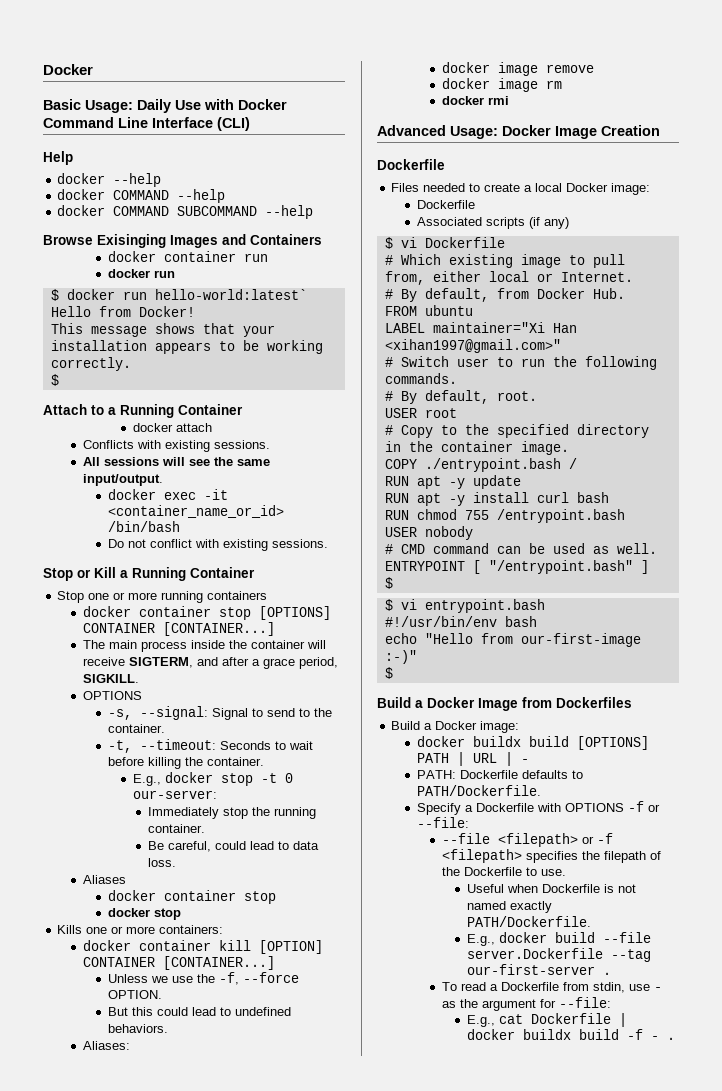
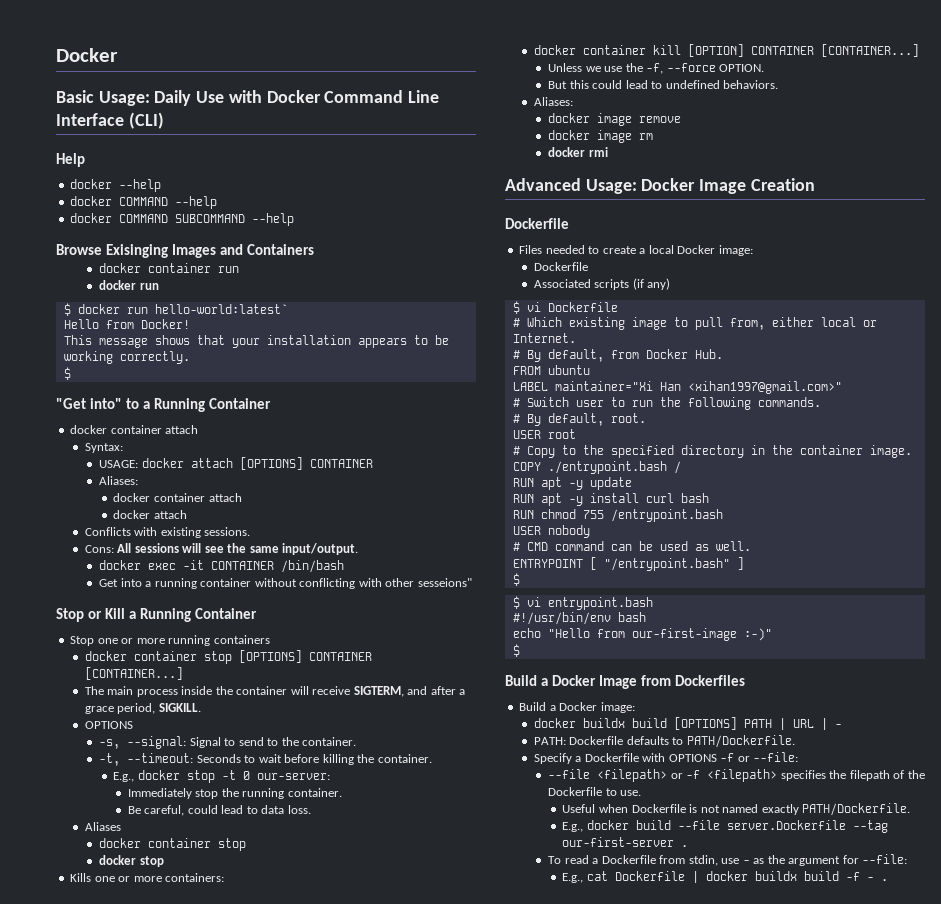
[43,404,87,415] Attach -> [56,398,123,409] "Get into"
(243, 409) none -> [70,425,199,434] [84,443,123,453] [99,457,373,470] [99,476,139,485] [113,493,242,502] // docker container attach // Syntax: // USAGE: docker attach [OPTIONS] CONTAINER // Aliases: // docker container attach
(270, 444) none -> [84,545,114,553] Cons:
[107,505,284,518] <container_name_or_id> -> [211,561,275,570] CONTAINER
[107,539,328,551] Do not conflict with existing sessions. -> [99,578,472,589] Get into a running container without conflicting with other sesseions"

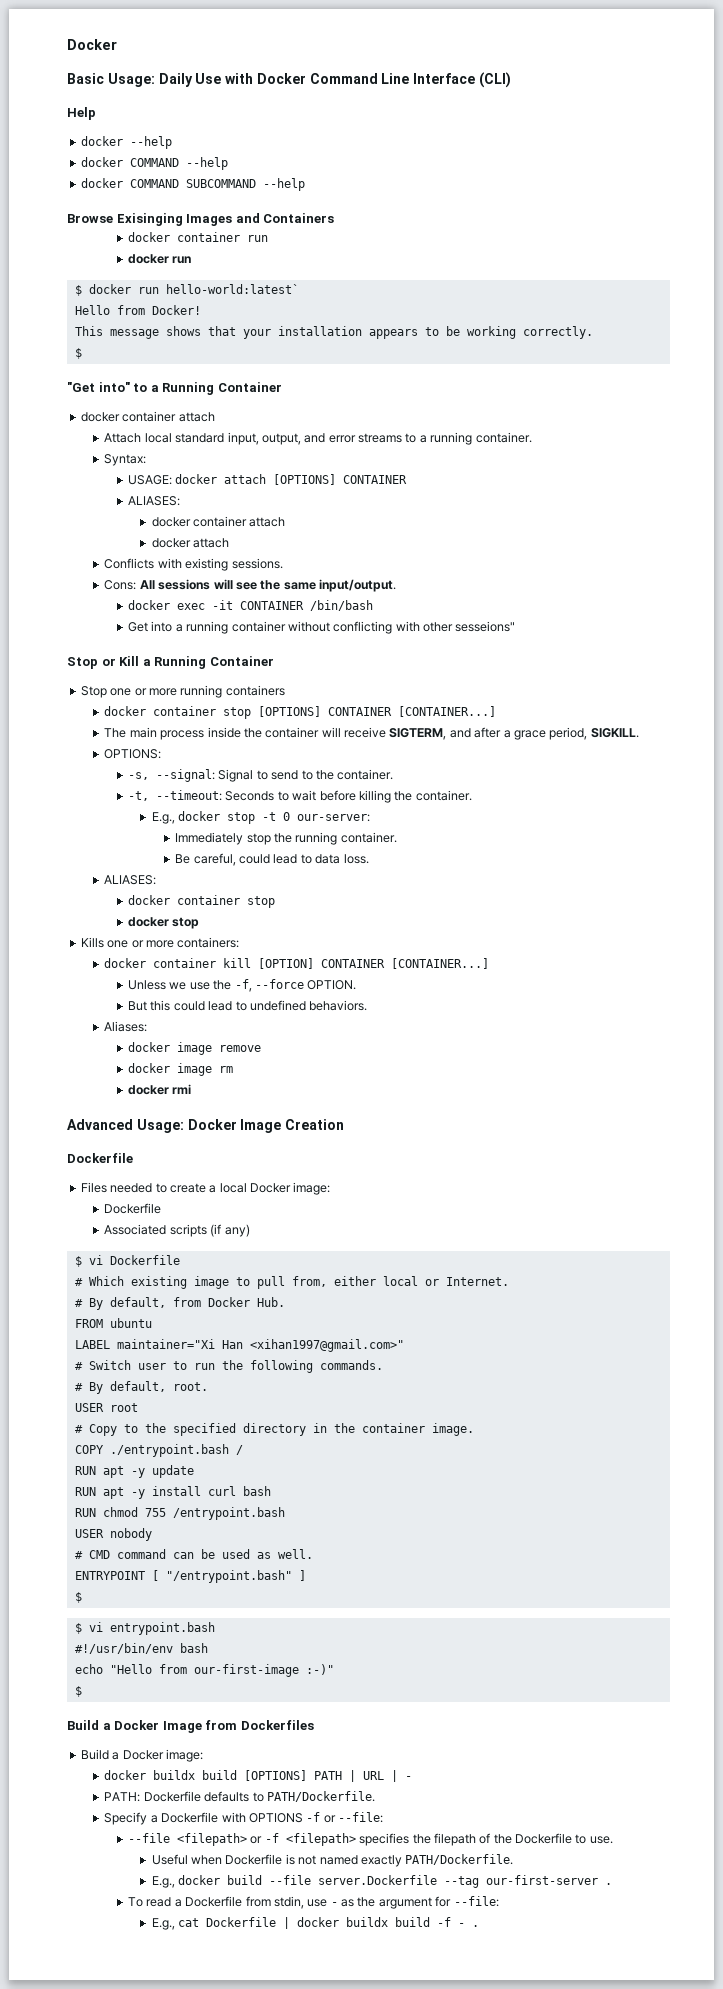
(199, 429) none -> [104,432,532,445] // Attach local standard input, output, and error streams to a running container.
[99,476,139,485] Aliases: -> [128,496,181,506] ALIASES:
[84,721,133,729] OPTIONS -> [104,749,162,759] OPTIONS:
[84,822,121,831] Aliases -> [104,875,157,885] ALIASES:

